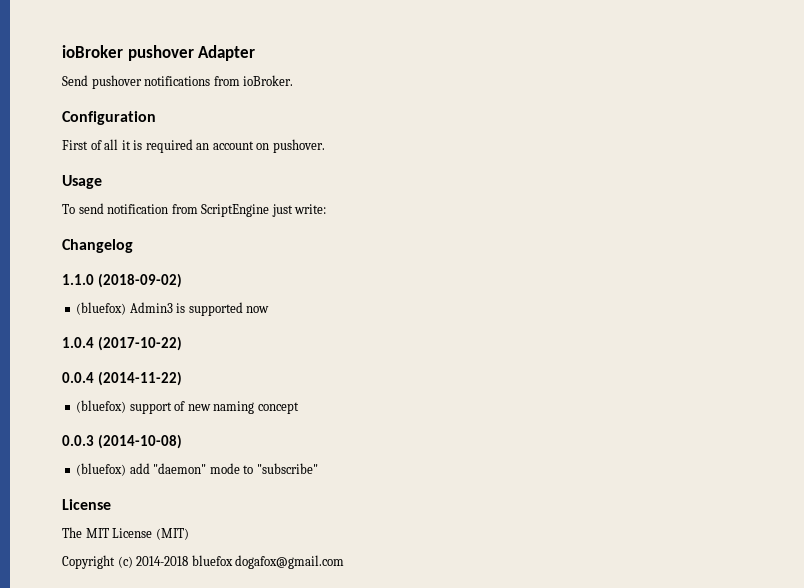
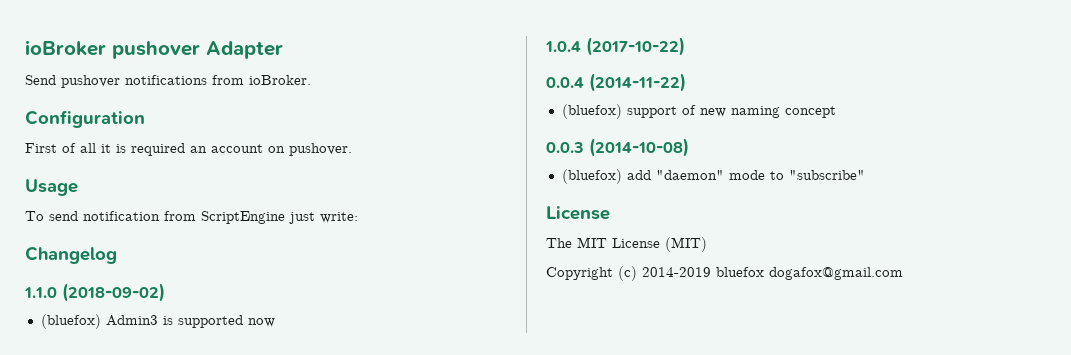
[136,556,189,566] 2014-2018 -> [642,267,711,277] 2014-2019

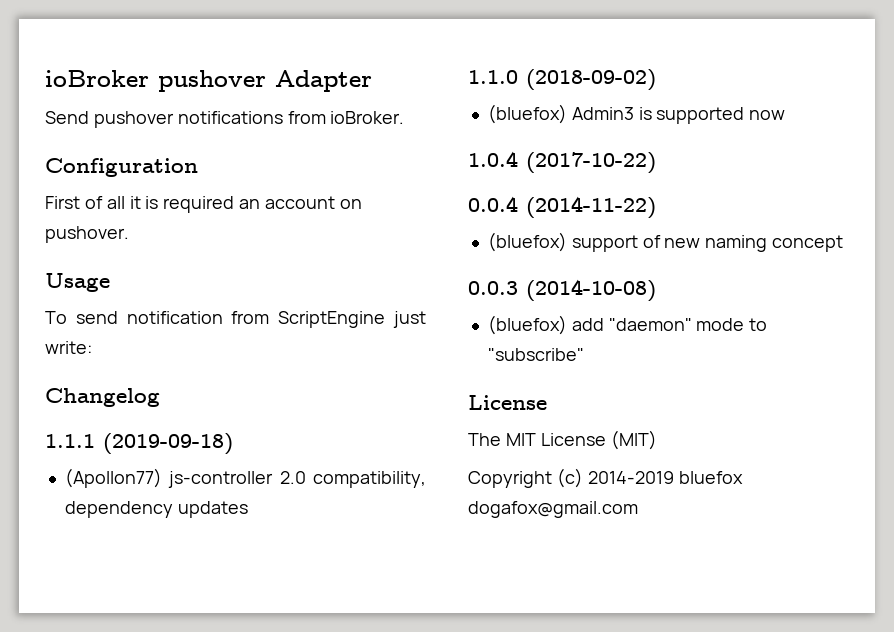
(117, 255) none -> [45,433,233,455] [64,468,426,488] [64,501,248,518] // 1.1.1 (2019-09-18) // (Apollon77) js-controller 2.0 compatibility, dependency updates

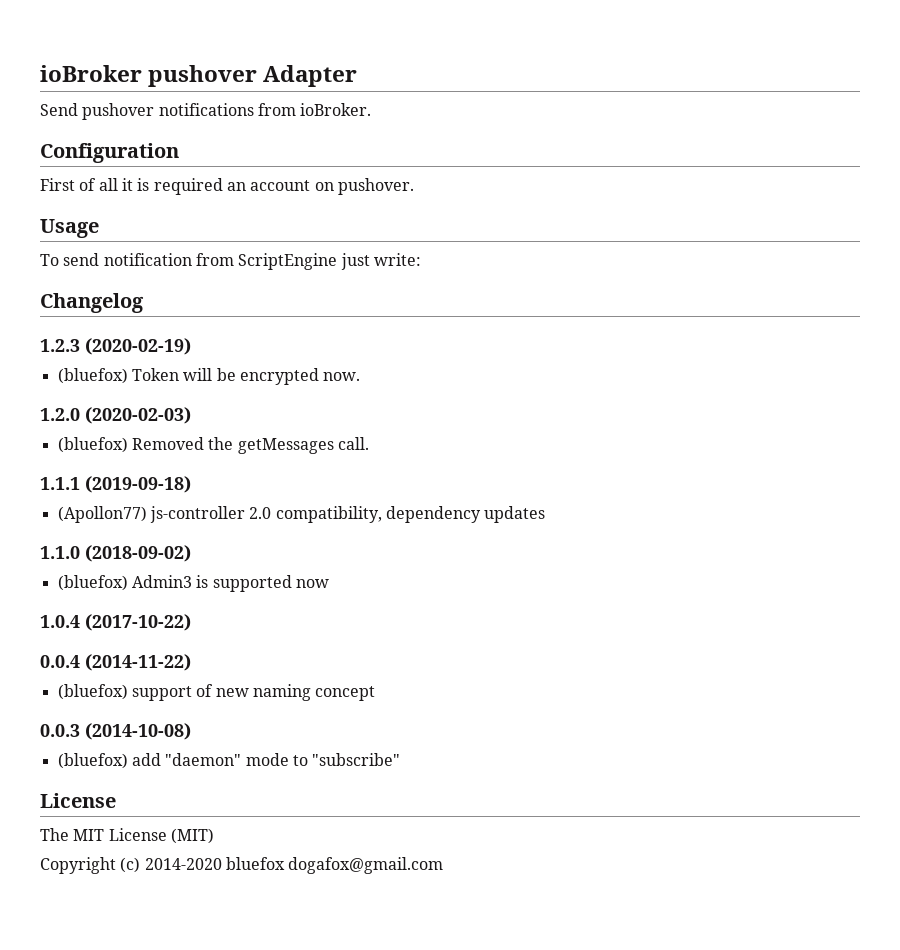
(160, 397) none -> [40,338,191,355] [57,368,361,385] [40,407,191,424] [57,437,369,454] // 1.2.3 (2020-02-19) // (bluefox) Token will be encrypted now. // 1.2.0 (2020-02-03) // (bluefox) Removed the getMessages call.
[587,471,674,484] 2014-2019 -> [144,858,222,870] 2014-2020

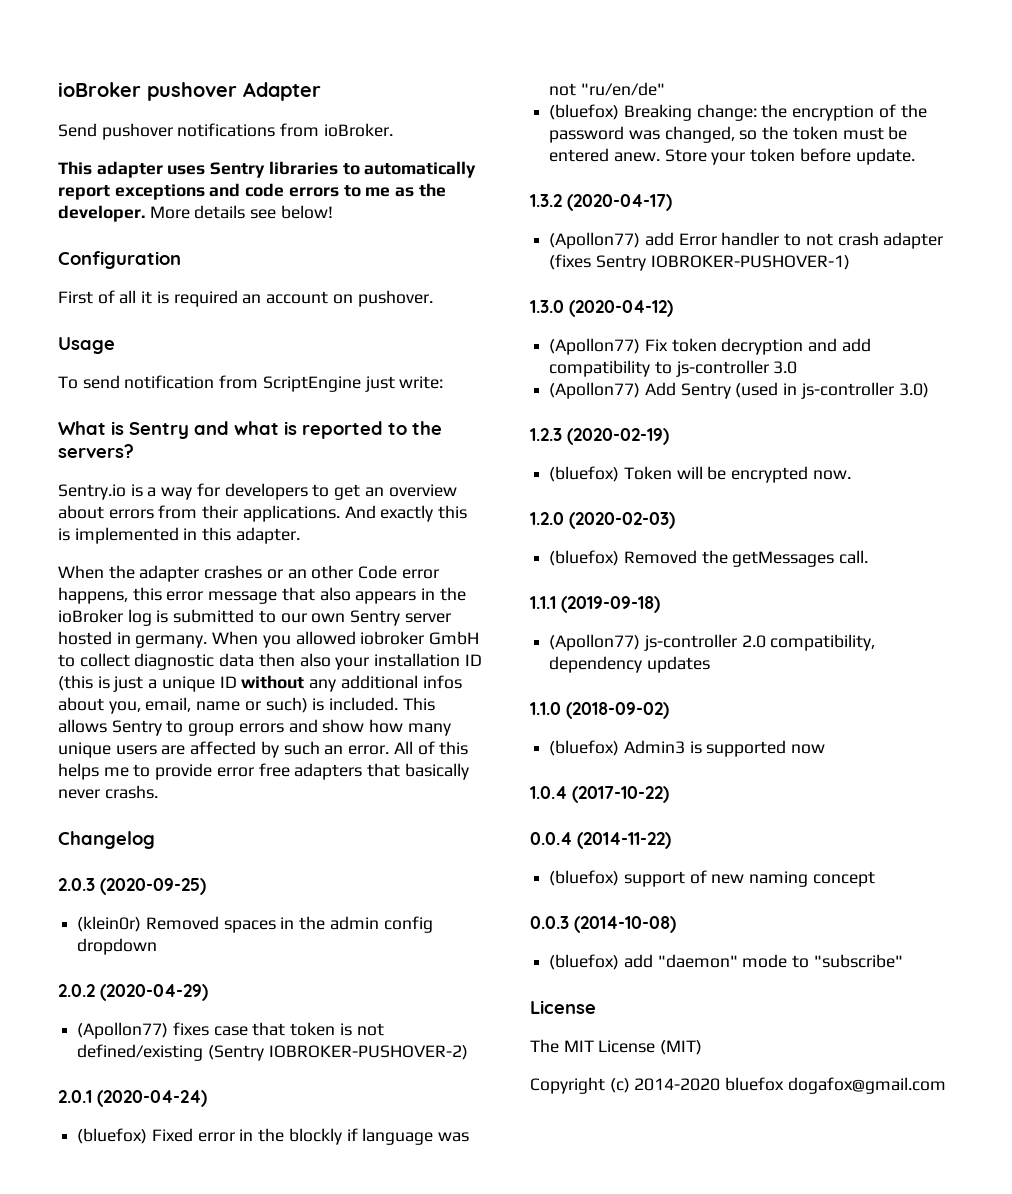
(372, 109) none -> [58,161,477,178] [58,183,446,200] [58,205,333,222] // This adapter uses Sentry libraries to automatically report exceptions and code errors to me as the developer. More details see below!
[40,293,144,313] Changelog -> [58,421,442,439] [58,444,134,458] [58,483,457,500] [58,505,468,522] [58,527,300,544] [58,565,439,582] [58,587,466,604] [58,609,451,626] [58,631,480,648] [58,653,482,670] [58,675,462,692] [58,697,435,714] [58,719,451,736] [58,741,469,758] [58,763,469,780] [58,785,158,799] [58,831,155,849] [58,878,206,895] [77,916,433,933] [77,938,158,955] [58,984,208,1001] [77,1022,384,1039] [77,1044,468,1061] [58,1090,207,1107] [77,1128,470,1145] [549,82,665,96] [549,104,927,121] [549,126,908,143] [549,148,915,165] [530,194,672,211] [549,232,944,249] [549,254,850,271] [530,300,673,317] [549,338,871,355] [549,360,798,377] [549,382,929,399] What is Sentry and what is reported to the servers? // Sentry.io is a way for developers to get an overview about errors from their applications. And exactly this is implemented in this adapter. // When the adapter crashes or an other Code error happens, this error message that also appears in the ioBroker log is submitted to our own Sentry server hosted in germany. When you allowed iobroker GmbH to collect diagnostic data then also your installation ID (this is just a unique ID without any additional infos about you, email, name or such) is included. This allows Sentry to group errors and show how many unique users are affected by such an error. All of this helps me to provide error free adapters that basically never crashs. // Changelog // 2.0.3 (2020-09-25) // (klein0r) Removed spaces in the admin config dropdown // 2.0.2 (2020-04-29) // (Apollon77) fixes case that token is not defined/existing (Sentry IOBROKER-PUSHOVER-2) // 2.0.1 (2020-04-24) // (bluefox) Fixed error in the blockly if language was not "ru/en/de" // (bluefox) Breaking change: the encryption of the password was changed, so the token must be entered anew. Store your token before update. // 1.3.2 (2020-04-17) // (Apollon77) add Error handler to not crash adapter (fixes Sentry IOBROKER-PUSHOVER-1) // 1.3.0 (2020-04-12) // (Apollon77) Fix token decryption and add compatibility to js-controller 3.0 // (Apollon77) Add Sentry (used in js-controller 3.0)

